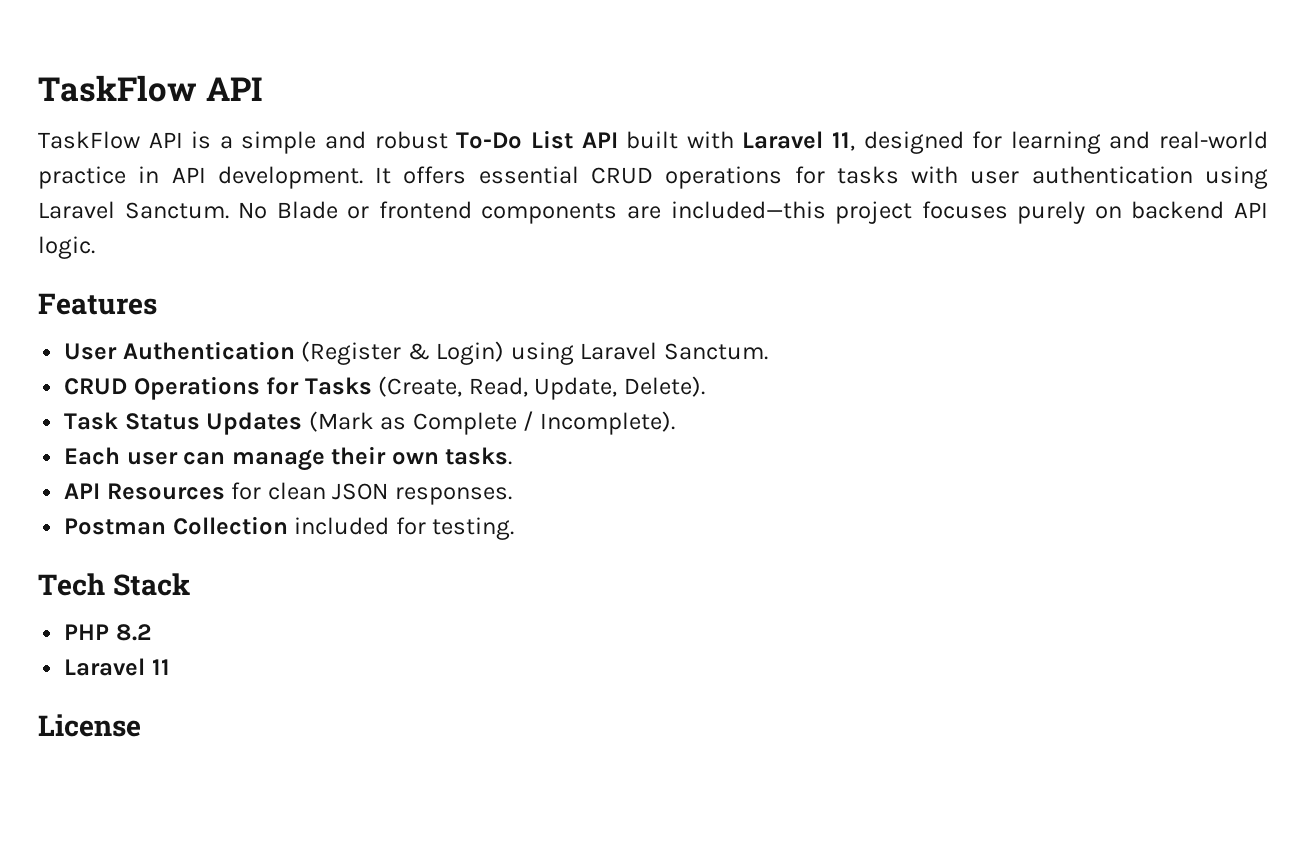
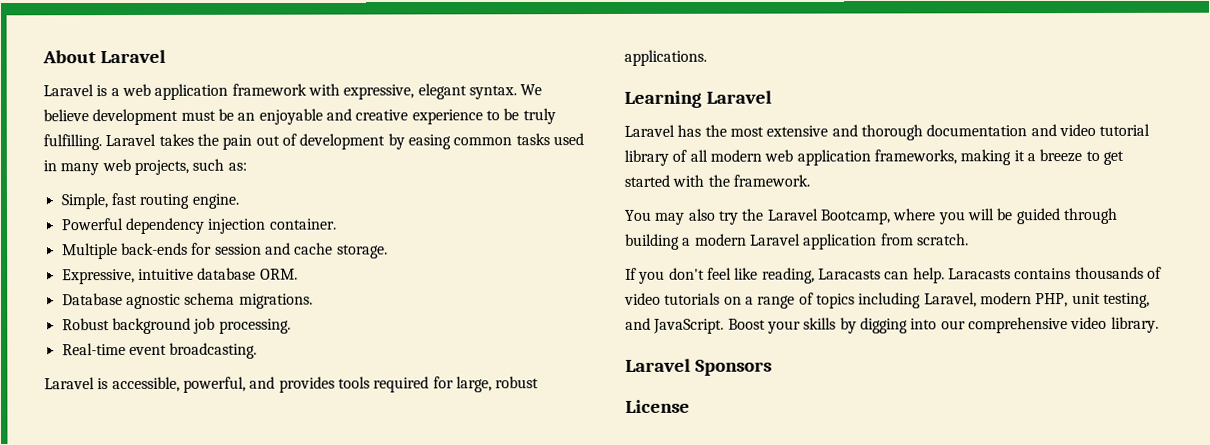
[38,75,262,102] [38,130,1268,154] [38,166,1269,189] [38,201,1269,224] [38,236,95,259] [38,293,157,315] [64,341,768,365] [64,376,705,400] [64,411,675,435] [64,446,513,471] [64,482,512,505] [64,516,515,540] [38,573,190,596] [64,624,152,641] [64,658,170,676] TaskFlow API // TaskFlow API is a simple and robust To-Do List API built with Laravel 11, designed for learning and real-world practice in API development. It offers essential CRUD operations for tasks with user authentication using Laravel Sanctum. No Blade or frontend components are included—this project focuses purely on backend API logic. // Features // User Authentication (Register & Login) using Laravel Sanctum. // CRUD Operations for Tasks (Create, Read, Update, Delete). // Task Status Updates (Mark as Complete / Incomplete). // Each user can manage their own tasks. // API Resources for clean JSON responses. // Postman Collection included for testing. // Tech Stack // PHP 8.2 // Laravel 11 -> [42,49,166,64] [43,83,543,100] [43,108,556,126] [43,133,584,151] [43,158,247,176] [60,192,239,210] [60,217,337,235] [61,242,388,260] [61,267,298,285] [61,292,313,310] [61,317,291,335] [61,342,258,359] [44,376,540,393] [624,49,707,66] [624,90,772,108] [624,123,1151,141] [624,148,1124,166] [624,174,810,187] [624,207,1118,225] [625,233,969,250] [625,266,1162,284] [624,292,1150,309] [625,316,1159,334] [625,358,772,376] About Laravel // Laravel is a web application framework with expressive, elegant syntax. We believe development must be an enjoyable and creative experience to be truly fulfilling. Laravel takes the pain out of development by easing common tasks used in many web projects, such as: // Simple, fast routing engine. // Powerful dependency injection container. // Multiple back-ends for session and cache storage. // Expressive, intuitive database ORM. // Database agnostic schema migrations. // Robust background job processing. // Real-time event broadcasting. // Laravel is accessible, powerful, and provides tools required for large, robust applications. // Learning Laravel // Laravel has the most extensive and thorough documentation and video tutorial library of all modern web application frameworks, making it a breeze to get started with the framework. // You may also try the Laravel Bootcamp, where you will be guided through building a modern Laravel application from scratch. // If you don't feel like reading, Laracasts can help. Laracasts contains thousands of video tutorials on a range of topics including Laravel, modern PHP, unit testing, and JavaScript. Boost your skills by digging into our comprehensive video library. // Laravel Sponsors

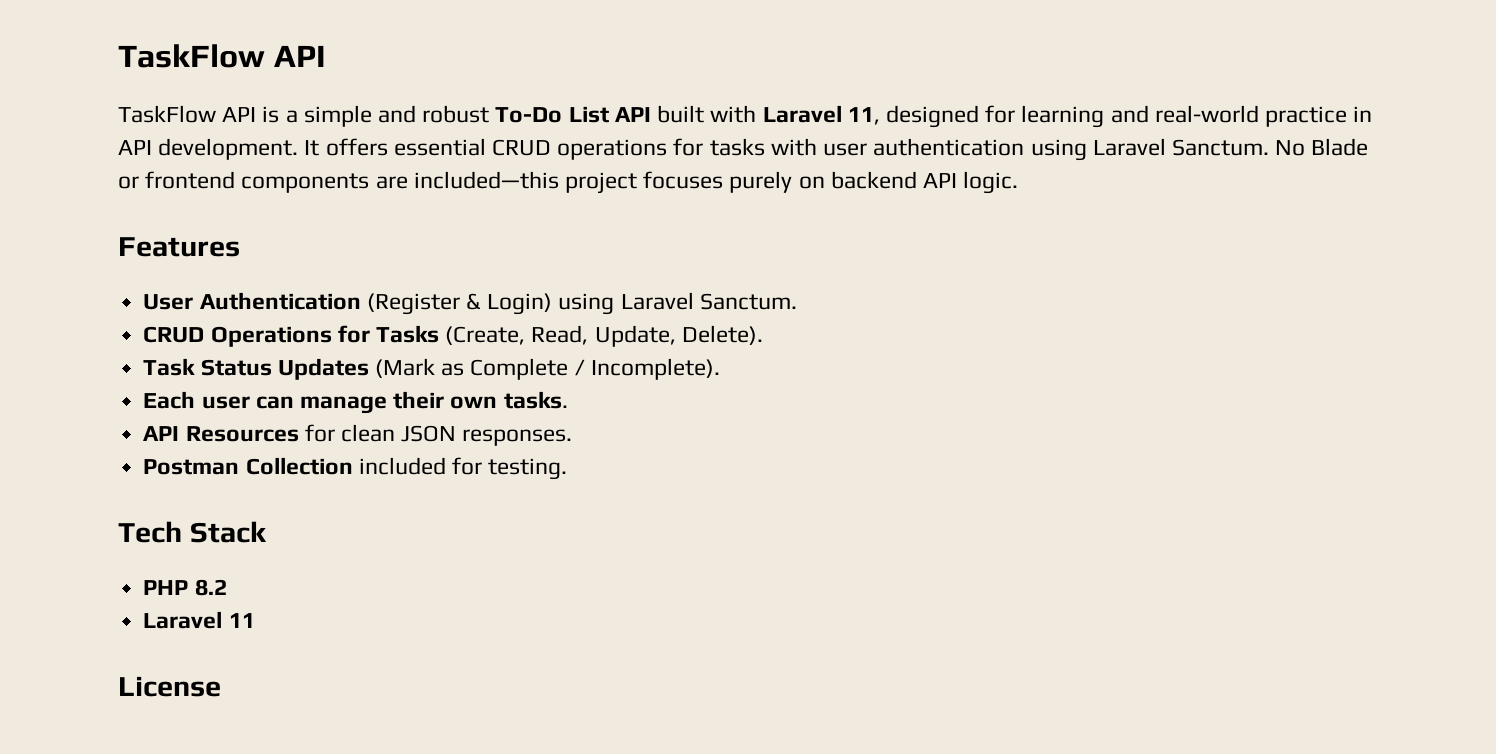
[42,49,166,64] [43,83,543,100] [43,108,556,126] [43,133,584,151] [43,158,247,176] [60,192,239,210] [60,217,337,235] [61,242,388,260] [61,267,298,285] [61,292,313,310] [61,317,291,335] [61,342,258,359] [44,376,540,393] [624,49,707,66] [624,90,772,108] [624,123,1151,141] [624,148,1124,166] [624,174,810,187] [624,207,1118,225] [625,233,969,250] [625,266,1162,284] [624,292,1150,309] [625,316,1159,334] [625,358,772,376] About Laravel // Laravel is a web application framework with expressive, elegant syntax. We believe development must be an enjoyable and creative experience to be truly fulfilling. Laravel takes the pain out of development by easing common tasks used in many web projects, such as: // Simple, fast routing engine. // Powerful dependency injection container. // Multiple back-ends for session and cache storage. // Expressive, intuitive database ORM. // Database agnostic schema migrations. // Robust background job processing. // Real-time event broadcasting. // Laravel is accessible, powerful, and provides tools required for large, robust applications. // Learning Laravel // Laravel has the most extensive and thorough documentation and video tutorial library of all modern web application frameworks, making it a breeze to get started with the framework. // You may also try the Laravel Bootcamp, where you will be guided through building a modern Laravel application from scratch. // If you don't feel like reading, Laracasts can help. Laracasts contains thousands of video tutorials on a range of topics including Laravel, modern PHP, unit testing, and JavaScript. Boost your skills by digging into our comprehensive video library. // Laravel Sponsors -> [118,44,326,68] [118,105,1373,128] [118,138,1369,161] [118,171,1019,194] [118,237,240,257] [143,292,797,315] [143,325,763,347] [143,358,720,380] [143,391,568,414] [143,424,573,446] [143,457,568,480] [118,521,267,543] [143,579,227,596] [143,611,255,629] TaskFlow API // TaskFlow API is a simple and robust To-Do List API built with Laravel 11, designed for learning and real-world practice in API development. It offers essential CRUD operations for tasks with user authentication using Laravel Sanctum. No Blade or frontend components are included—this project focuses purely on backend API logic. // Features // User Authentication (Register & Login) using Laravel Sanctum. // CRUD Operations for Tasks (Create, Read, Update, Delete). // Task Status Updates (Mark as Complete / Incomplete). // Each user can manage their own tasks. // API Resources for clean JSON responses. // Postman Collection included for testing. // Tech Stack // PHP 8.2 // Laravel 11

